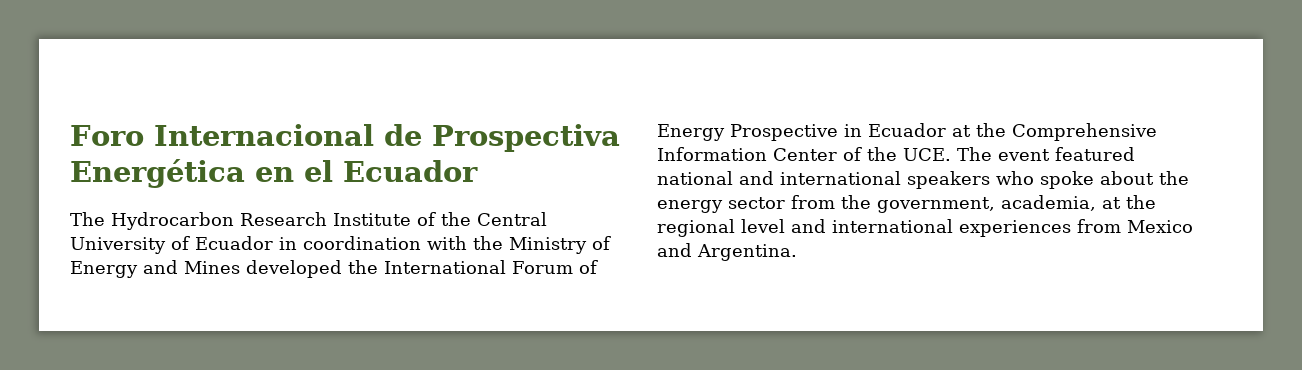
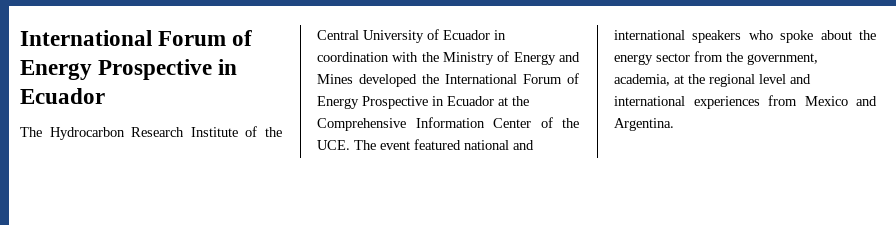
[70,124,620,152] [70,159,333,188] Foro Internacional de Prospectiva Energética en el -> [20,30,253,46] [20,59,238,80] International Forum of Energy Prospective in

